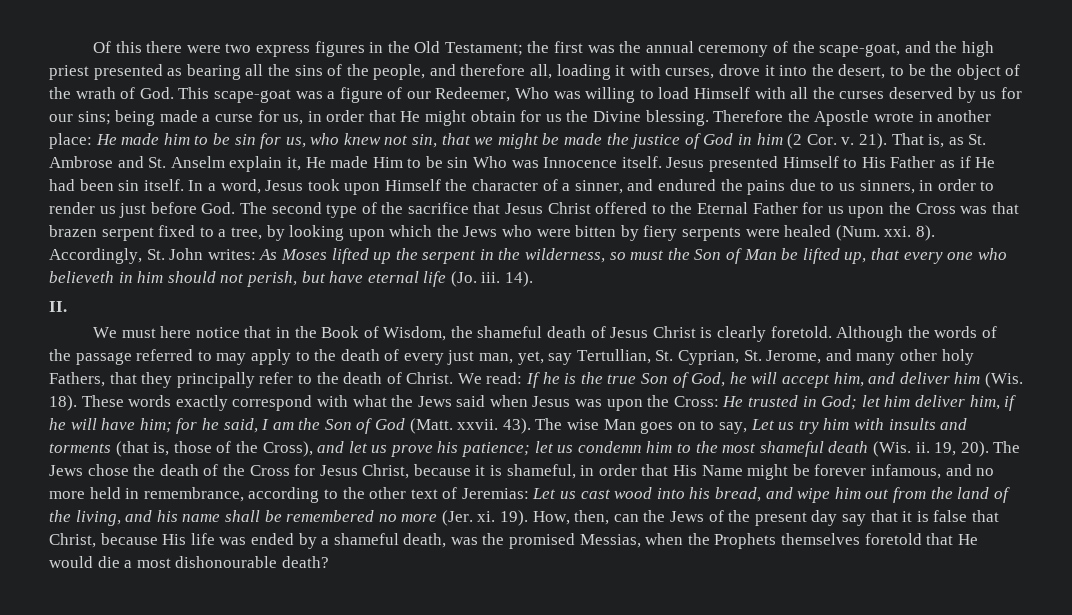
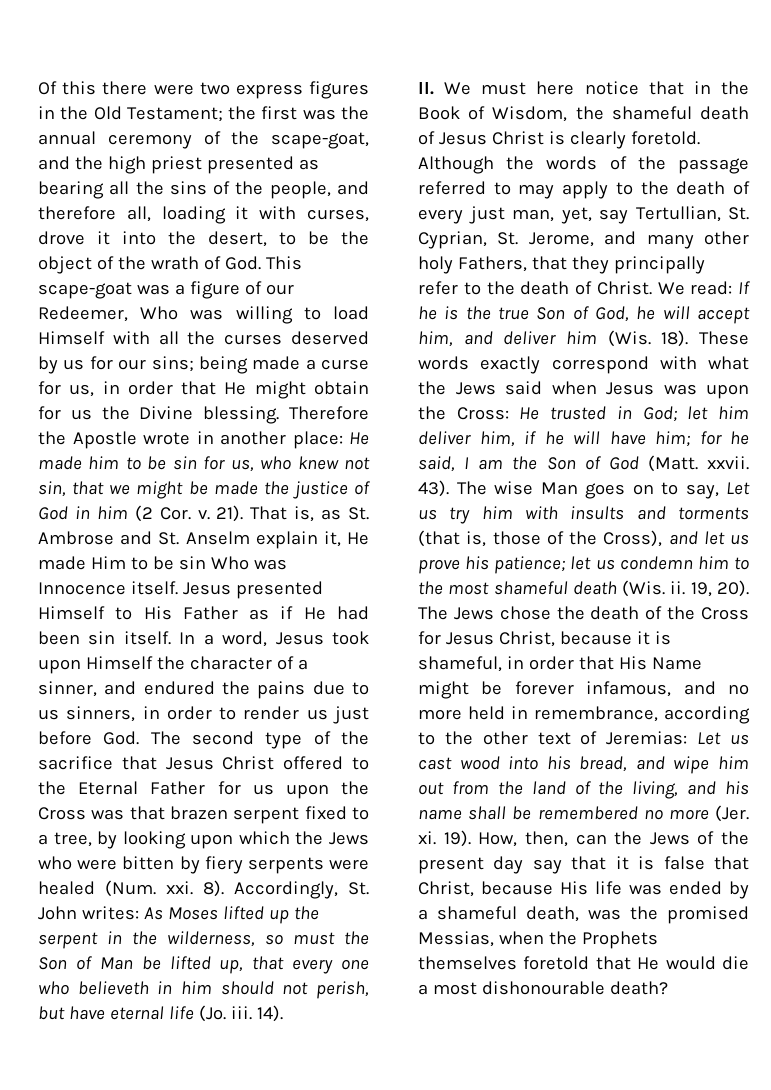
(67, 306) // -> (434, 88) none

